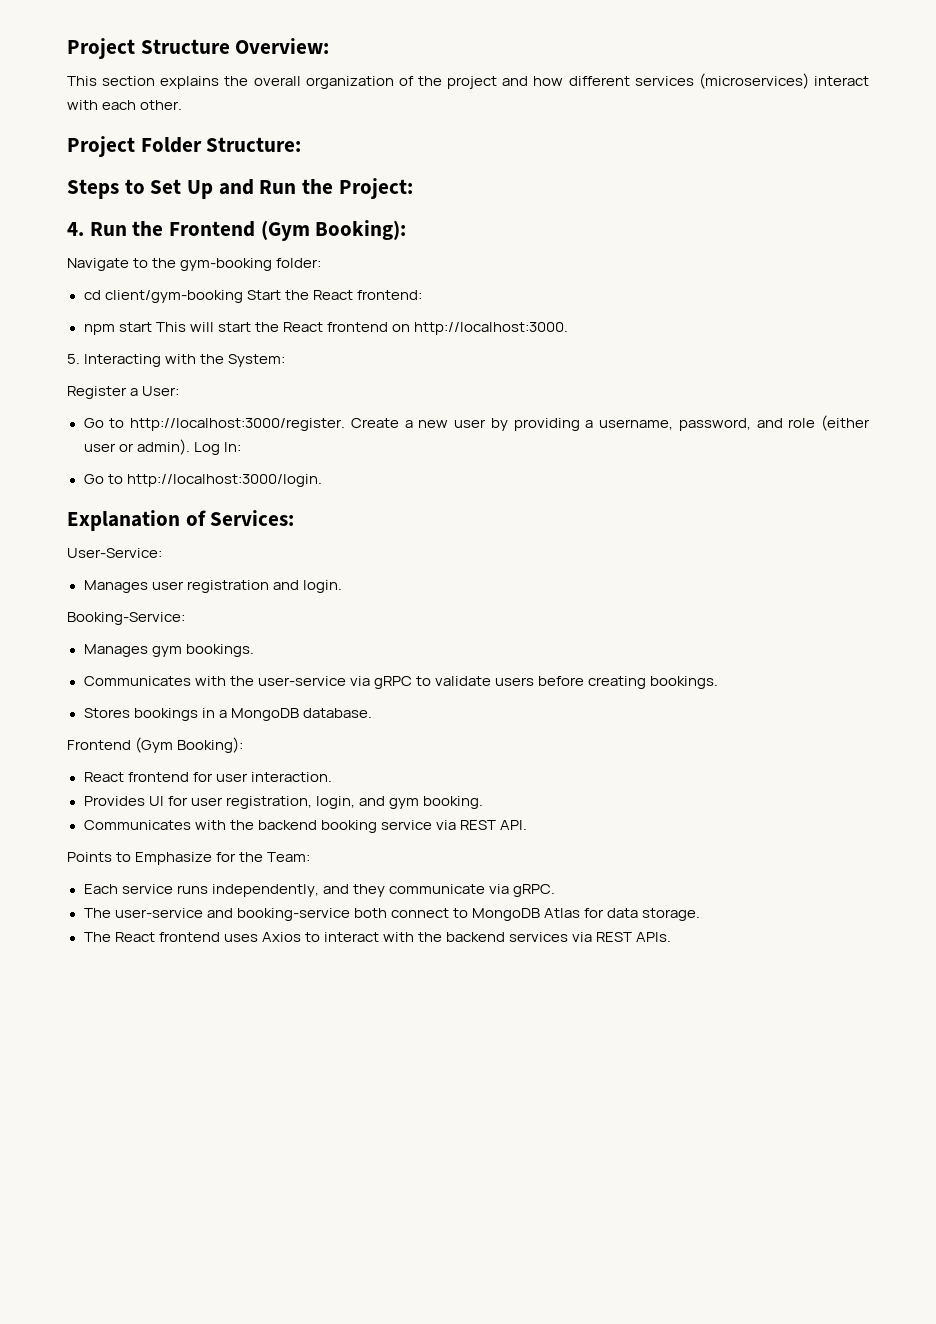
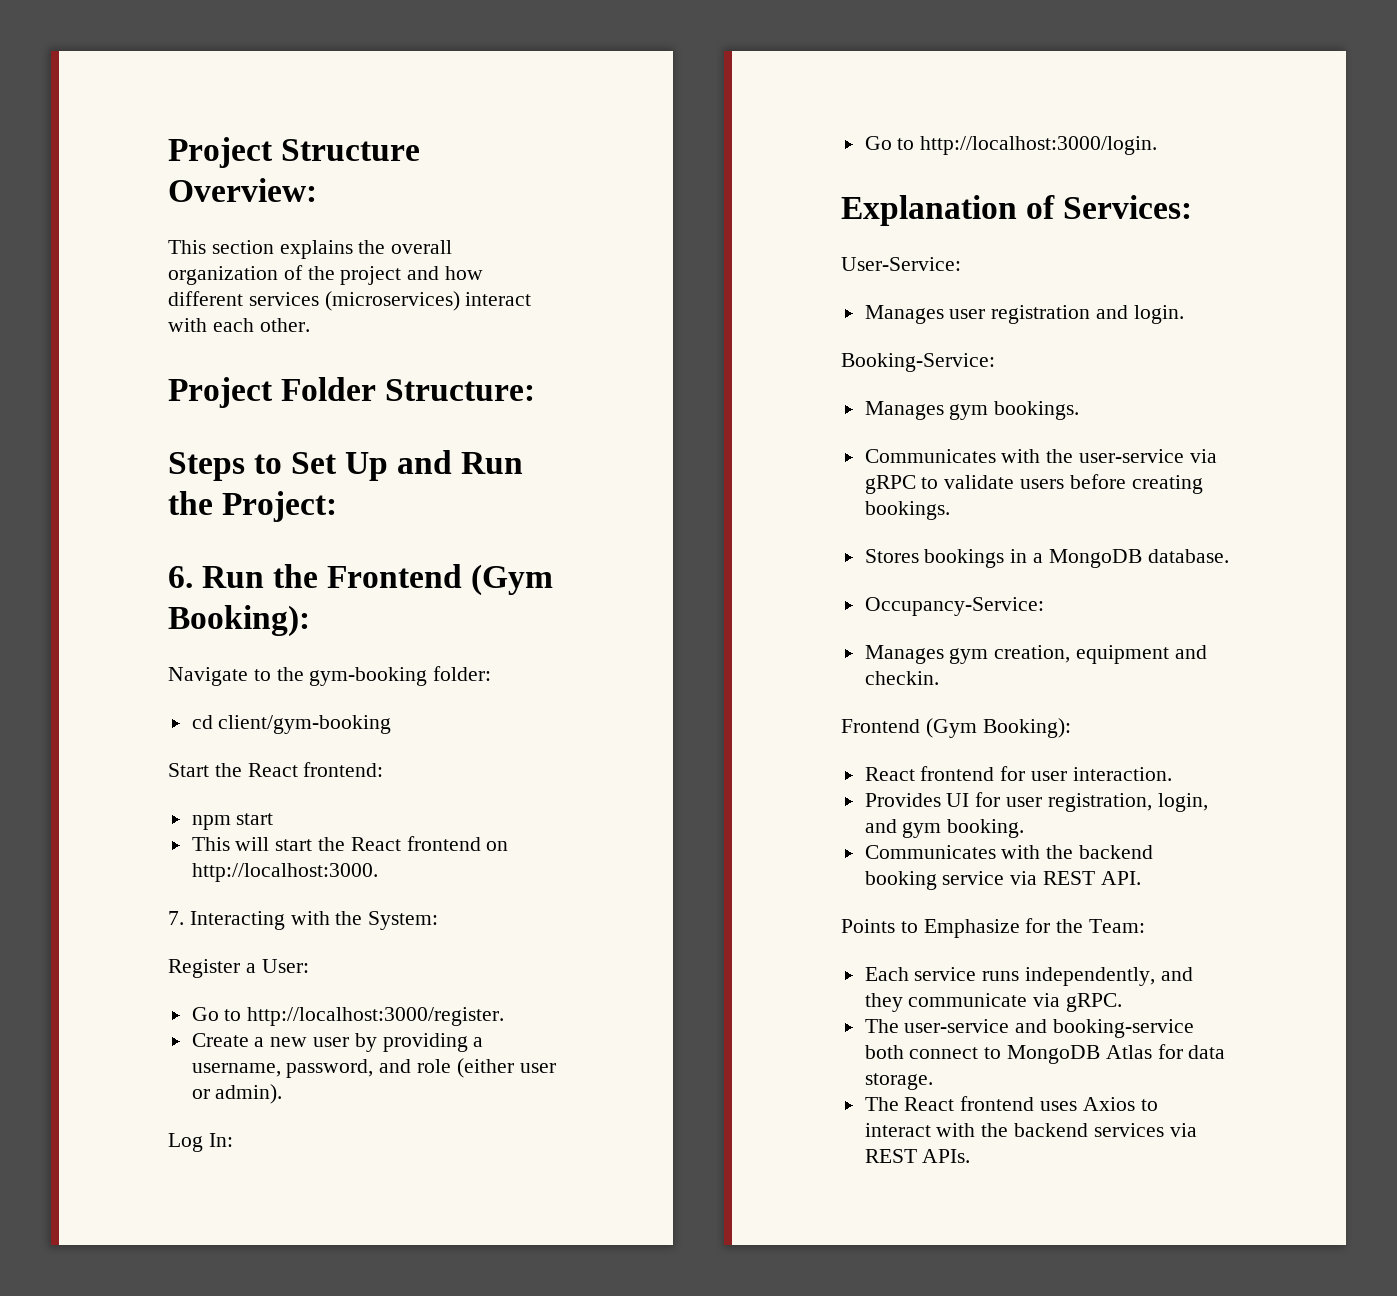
[67,222,84,236] 4. -> [168,566,193,588] 6.
(243, 296) none -> (392, 724) //
(152, 327) none -> (274, 819) //
[67,354,80,364] 5. -> [168,911,184,925] 7.
(345, 424) none -> (505, 1016) //
(190, 447) none -> (283, 1094) //
(372, 713) none -> [864,597,1044,616] [864,645,1207,664] [864,671,939,685] // Occupancy-Service: // Manages gym creation, equipment and checkin.

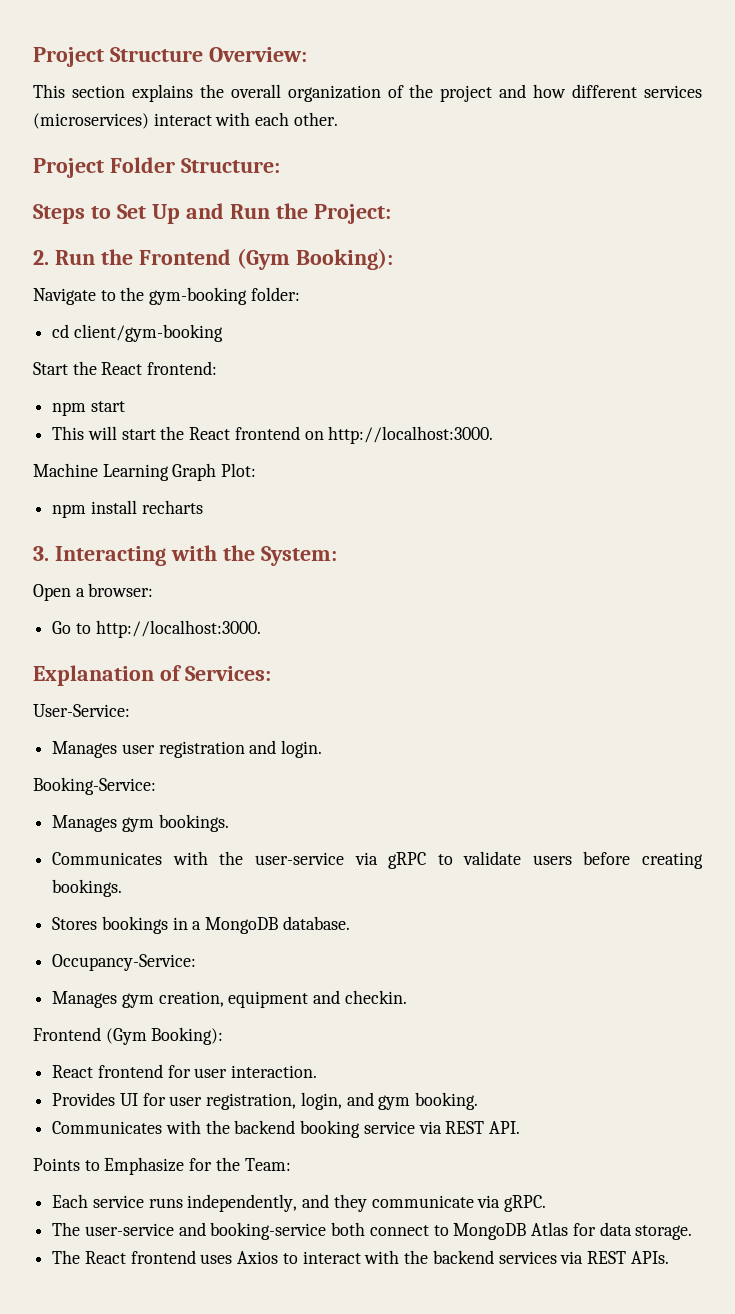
[168,566,193,588] 6. -> [33,250,49,265] 2.
[168,911,184,925] 7. -> [33,463,257,481] [52,500,203,518] [33,546,49,561] Machine Learning Graph Plot: // npm install recharts // 3.
[168,959,309,978] [191,1007,505,1026] [191,1033,484,1052] [191,1058,556,1078] [191,1084,283,1104] [168,1133,233,1152] [864,136,1158,155] Register a User: // Go to http://localhost:3000/register. // Create a new user by providing a username, password, and role (either user or admin). // Log In: // Go to http://localhost:3000/login. -> [33,583,154,601] [52,620,261,638] Open a browser: // Go to http://localhost:3000.

